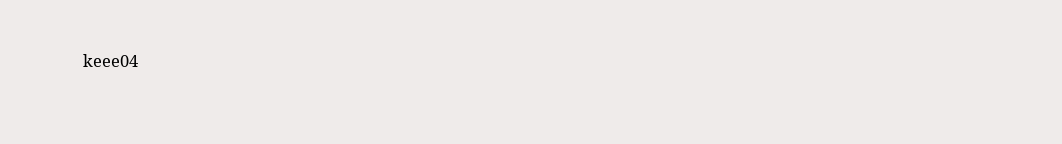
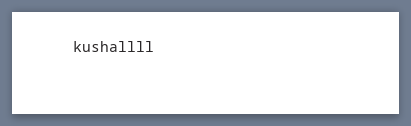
[83,54,138,67] keee04 -> [73,41,154,52] kushallll

